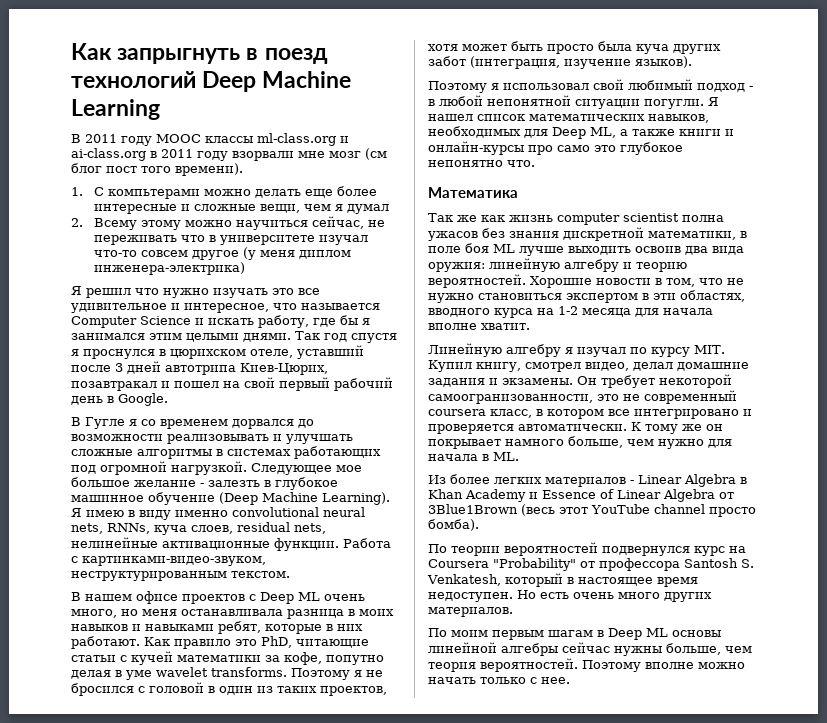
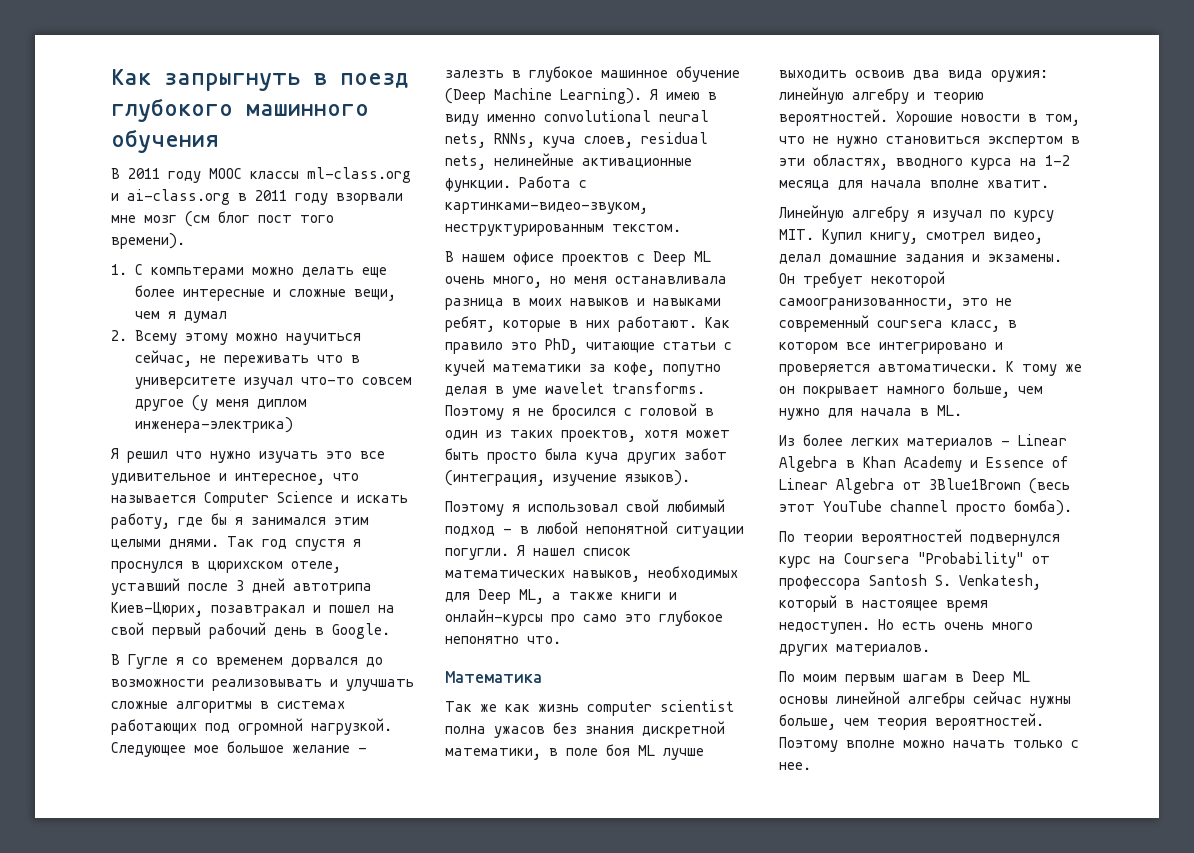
[71,71,352,92] [71,99,160,120] технологий Deep Machine Learning -> [111,98,369,122] [111,129,219,153] глубокого машинного обучения

